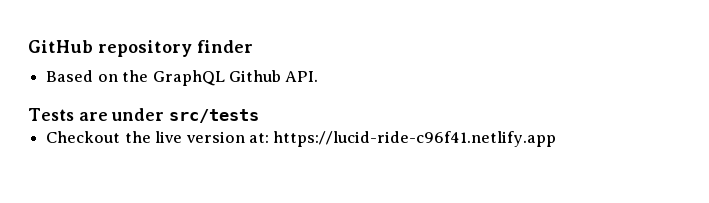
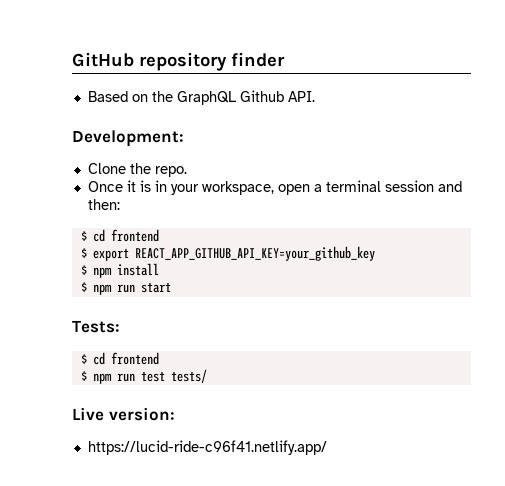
[28,108,260,123] [46,131,557,147] Tests are under src/tests // Checkout the live version at: https://lucid-ride-c96f41.netlify.app -> [72,130,184,147] [87,163,187,177] [87,180,462,195] [87,199,120,210] [80,229,159,242] [80,246,375,261] [80,263,159,278] [80,282,171,295] [72,320,120,333] [80,352,159,365] [80,369,207,384] [72,407,175,421] [87,440,327,455] Development: // Clone the repo. // Once it is in your workspace, open a terminal session and then: // $ cd frontend // $ export REACT_APP_GITHUB_API_KEY=your_github_key // $ npm install // $ npm run start // Tests: // $ cd frontend // $ npm run test tests/ // Live version: // https://lucid-ride-c96f41.netlify.app/

